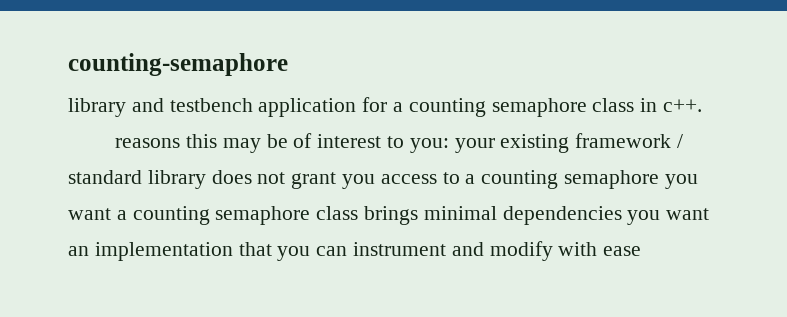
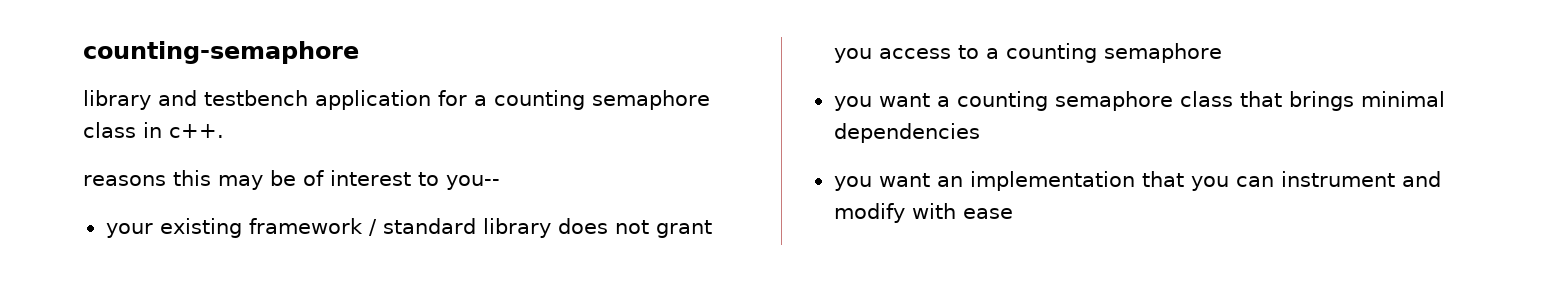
[409,138,449,153] you: -> [446,175,500,190] you-- //
(660, 179) none -> (1222, 53) //
(359, 213) none -> [1239,91,1282,107] that
(622, 215) none -> (980, 133) //

